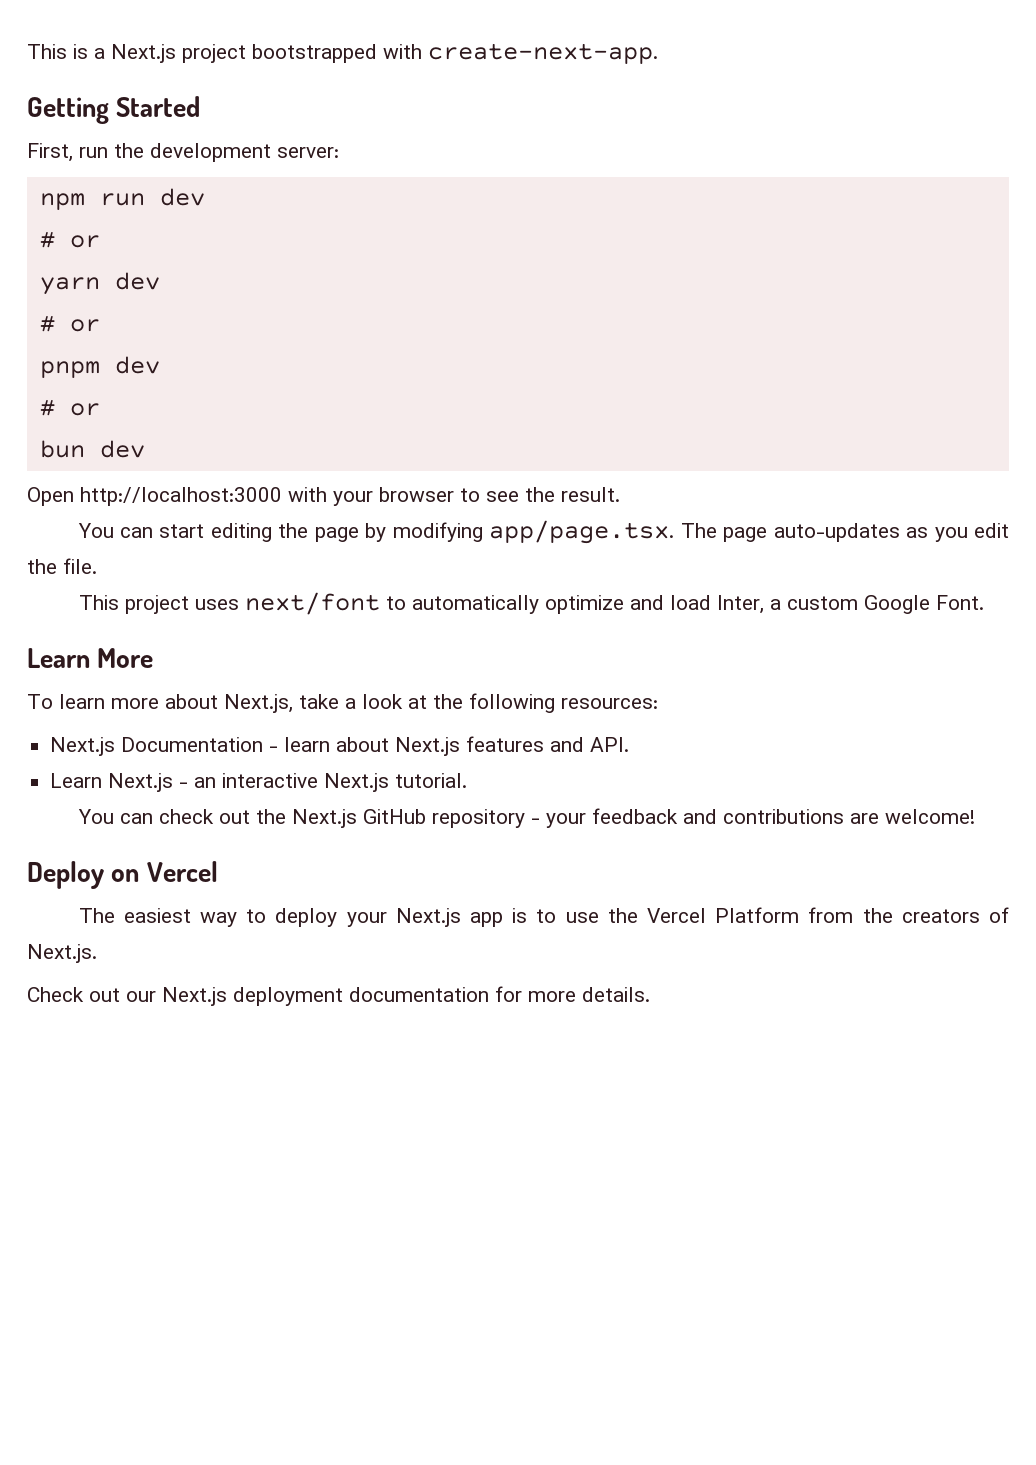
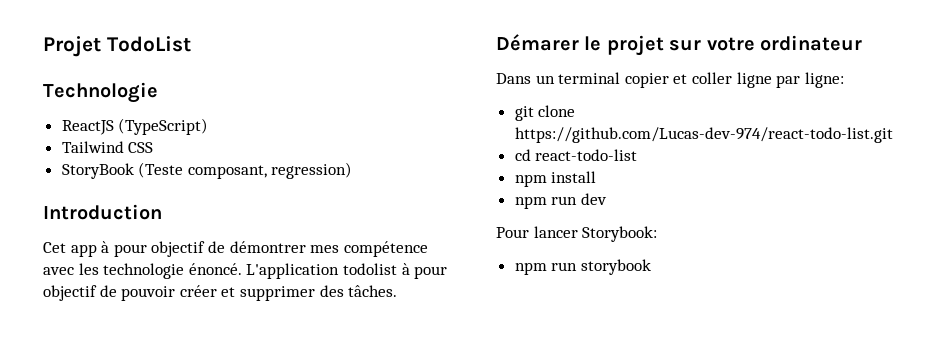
[27,43,658,64] [27,96,201,124] [27,143,339,162] [39,188,205,210] [39,231,100,248] [39,272,160,295] [39,315,100,332] [39,356,160,378] [39,399,100,416] [39,440,145,458] [27,487,620,506] [77,520,1009,544] [27,558,97,574] [78,592,984,615] [27,648,154,668] [27,693,658,713] [50,736,630,756] [50,773,468,792] [77,808,975,828] [27,861,218,889] [78,907,1009,927] [27,944,97,963] [27,986,650,1006] This is a Next.js project bootstrapped with create-next-app. // Getting Started // First, run the development server: // npm run dev // # or // yarn dev // # or // pnpm dev // # or // bun dev // Open http://localhost:3000 with your browser to see the result. // You can start editing the page by modifying app/page.tsx. The page auto-updates as you edit the file. // This project uses next/font to automatically optimize and load Inter, a custom Google Font. // Learn More // To learn more about Next.js, take a look at the following resources: // Next.js Documentation - learn about Next.js features and API. // Learn Next.js - an interactive Next.js tutorial. // You can check out the Next.js GitHub repository - your feedback and contributions are welcome! // Deploy on Vercel // The easiest way to deploy your Next.js app is to use the Vercel Platform from the creators of Next.js. // Check out our Next.js deployment documentation for more details. -> [43,36,191,57] [43,82,158,103] [61,118,209,135] [61,141,154,153] [61,162,353,179] [43,204,162,220] [43,241,428,257] [43,263,448,279] [43,285,398,301] [496,34,862,56] [496,72,844,88] [514,105,576,121] [514,127,893,143] [514,149,638,161] [514,171,597,187] [514,193,607,209] [496,226,658,242] [514,259,651,275] Projet TodoList // Technologie // ReactJS (TypeScript) // Tailwind CSS // StoryBook (Teste composant, regression) // Introduction // Cet app à pour objectif de démontrer mes compétence avec les technologie énoncé. L'application todolist à pour objectif de pouvoir créer et supprimer des tâches. // Démarer le projet sur votre ordinateur // Dans un terminal copier et coller ligne par ligne: // git clone https://github.com/Lucas-dev-974/react-todo-list.git // cd react-todo-list // npm install // npm run dev // Pour lancer Storybook: // npm run storybook

